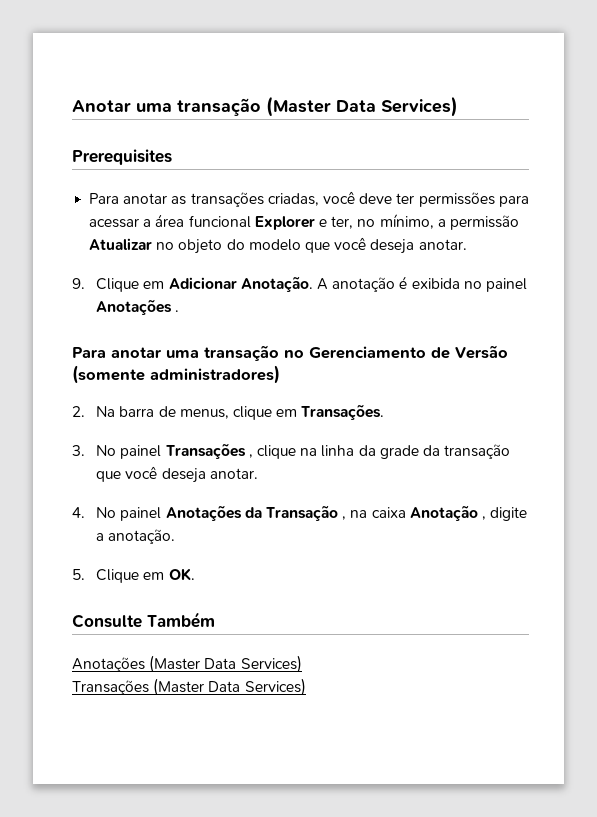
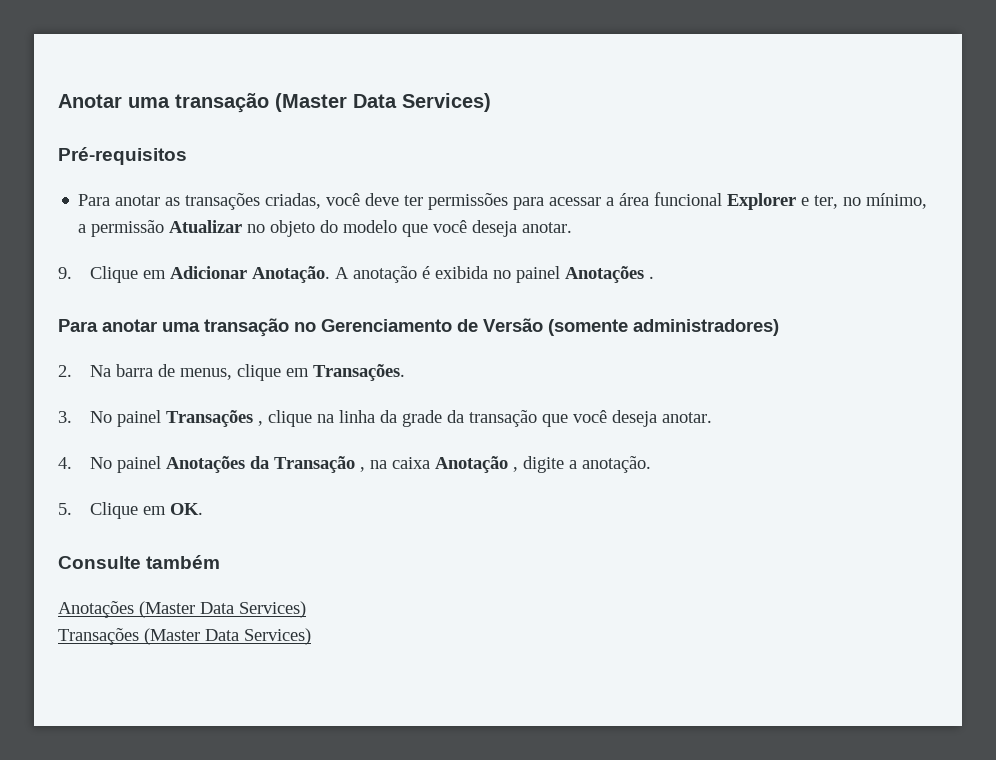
[72,149,172,165] Prerequisites -> [58,147,187,165] Pré-requisitos
[147,612,215,628] Também -> [146,555,221,569] também

